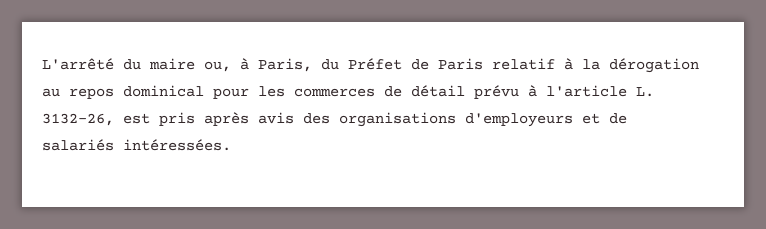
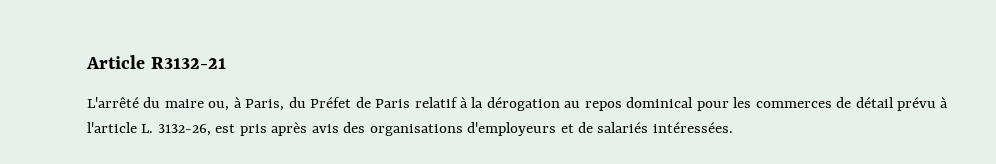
(42, 64) none -> [86,55,226,69] Article R3132-21 //

